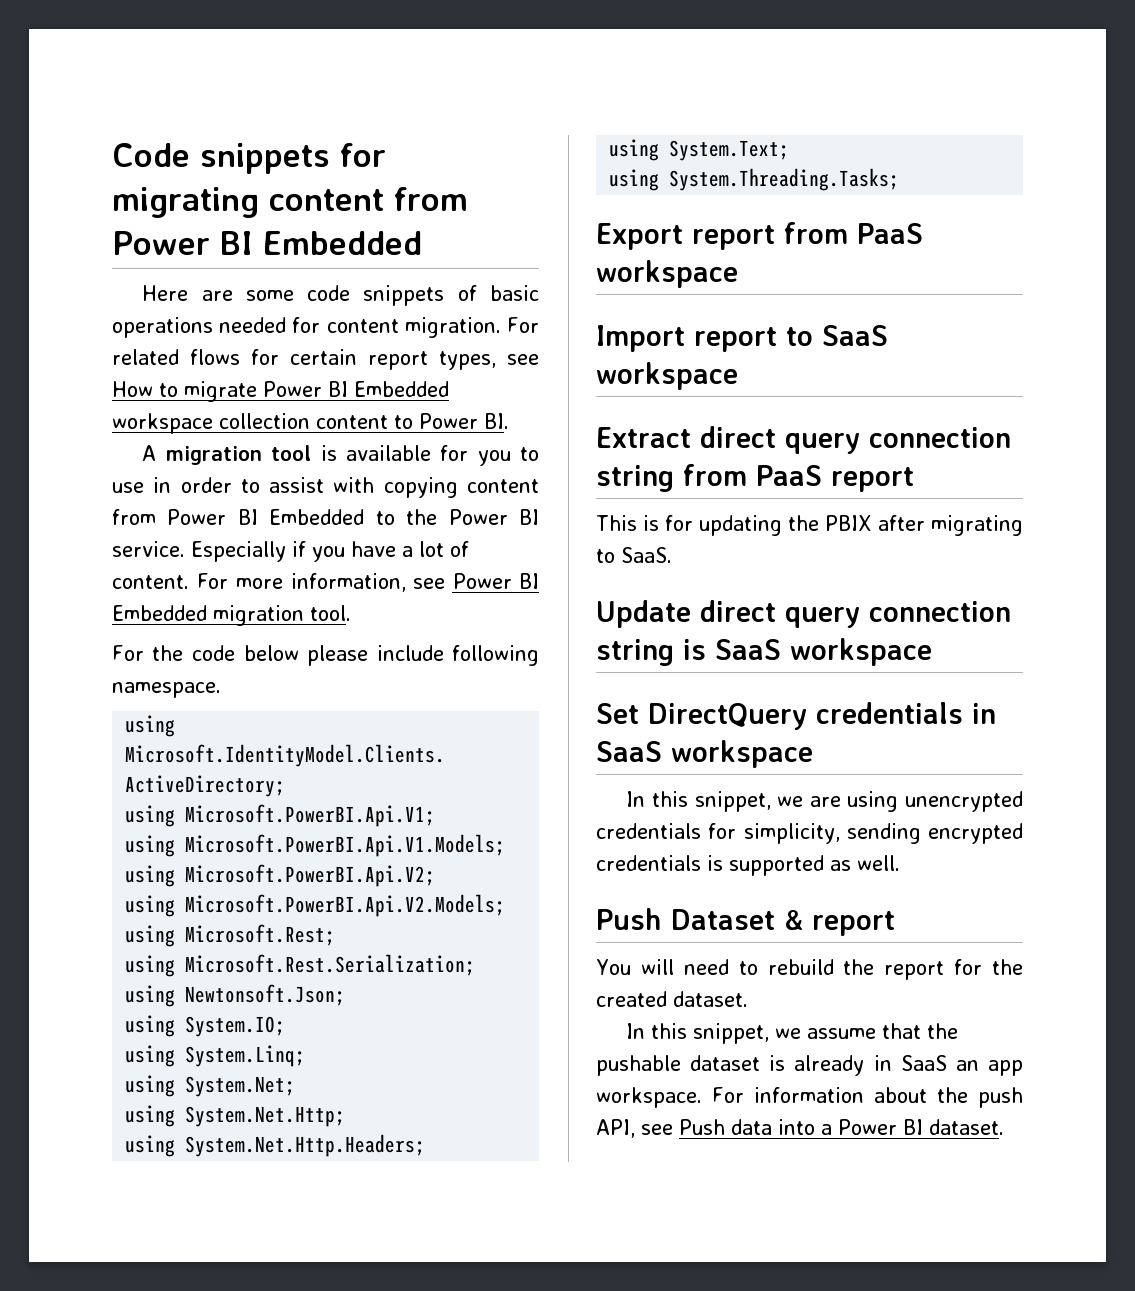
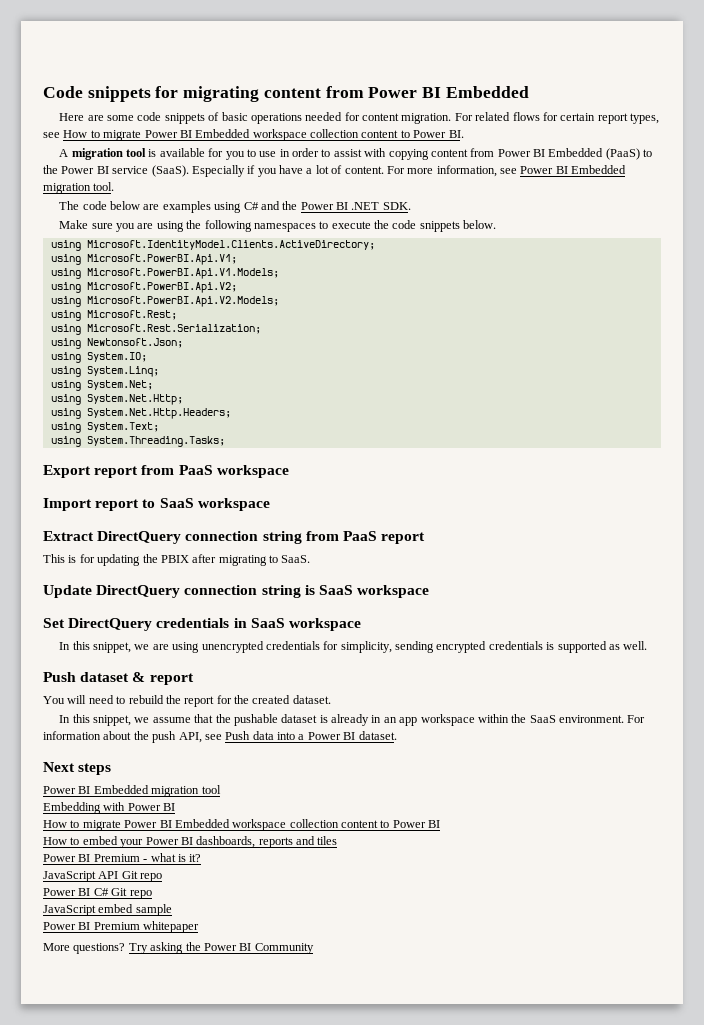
(365, 517) none -> [605,148,640,160] (PaaS)
[112,541,185,557] service. -> [112,165,189,177] service (SaaS).
[112,645,539,666] [112,682,221,698] For the code below please include following namespace. -> [59,201,411,213] [59,220,497,232] The code below are examples using C# and the Power BI .NET SDK. // Make sure you are using the following namespaces to execute the code snippets below.
[700,426,860,454] direct query -> [97,531,182,544] DirectQuery
[700,600,860,628] direct query -> [96,585,181,598] DirectQuery
[671,909,775,930] Dataset -> [80,672,130,682] dataset
[900,1055,947,1071] SaaS -> (382, 719) none
[596,1087,702,1108] workspace. -> [420,714,625,726] workspace within the SaaS environment.
(1004, 1127) none -> [43,762,112,775] [43,785,221,797] [43,802,176,814] [43,819,441,831] [43,836,338,848] [43,853,202,862] [43,871,163,882] [43,888,152,899] [43,904,172,916] [43,921,200,933] [43,942,314,954] // Next steps // Power BI Embedded migration tool // Embedding with Power BI // How to migrate Power BI Embedded workspace collection content to Power BI // How to embed your Power BI dashboards, reports and tiles // Power BI Premium - what is it? // JavaScript API Git repo // Power BI C# Git repo // JavaScript embed sample // Power BI Premium whitepaper // More questions? Try asking the Power BI Community

